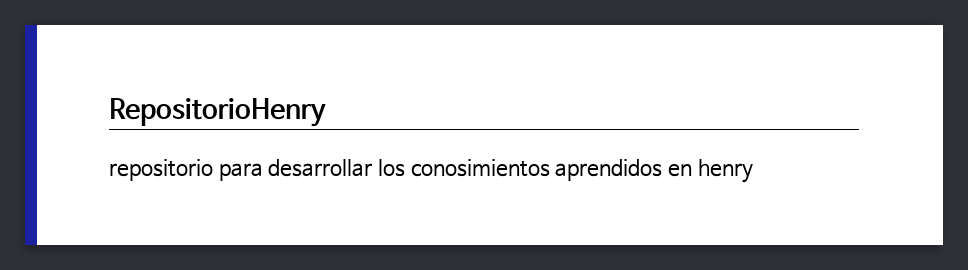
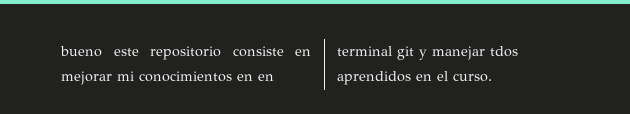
[109,98,326,127] [109,159,753,183] RepositorioHenry // repositorio para desarrollar los conosimientos aprendidos en henry -> [60,46,311,60] [61,71,274,85] [337,46,518,60] [337,71,492,85] bueno este repositorio consiste en mejorar mi conocimientos en en terminal git y manejar tdos aprendidos en el curso.

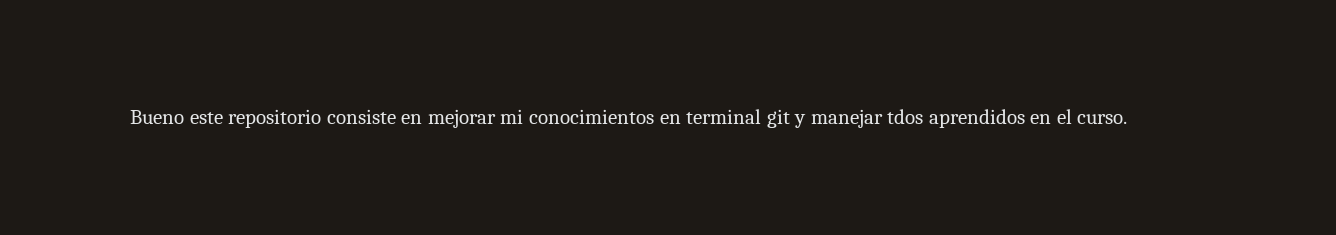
[60,46,102,57] bueno -> [130,110,185,124] Bueno
[258,74,274,81] en -> (681, 119) none

